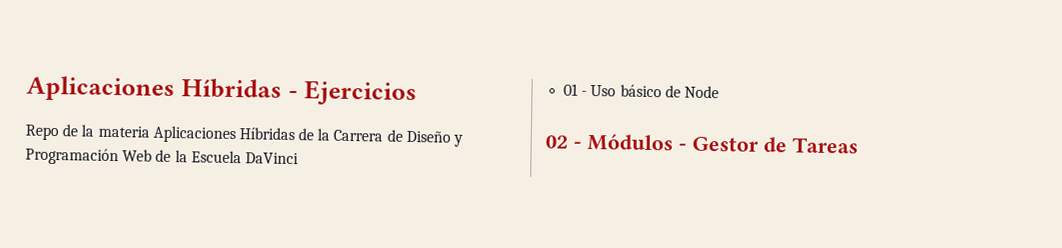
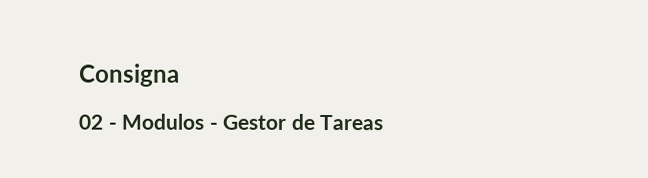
[26,75,417,107] [25,124,464,147] [25,147,299,166] [563,83,719,99] Aplicaciones Híbridas - Ejercicios // Repo de la materia Aplicaciones Híbridas de la Carrera de Diseño y Programación Web de la Escuela DaVinci // 01 - Uso básico de Node -> [79,63,180,87] Consigna
[587,132,673,152] Módulos -> [121,113,205,130] Modulos

